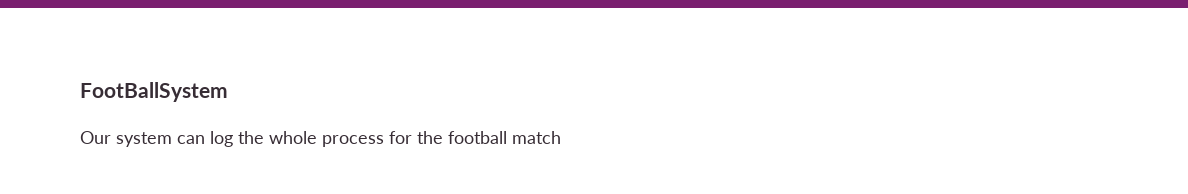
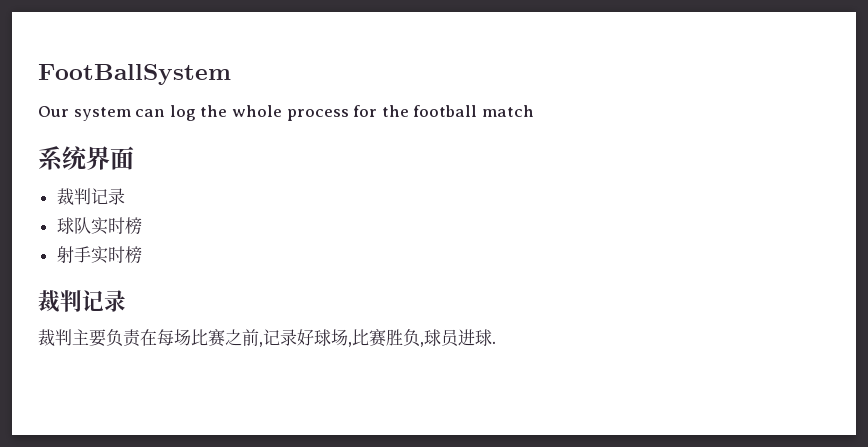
(561, 137) none -> [38,146,134,171] [56,188,125,206] [56,217,142,235] [56,246,142,264] [38,290,126,313] [38,329,496,347] // 系统界面 // 裁判记录 // 球队实时榜 // 射手实时榜 // 裁判记录 // 裁判主要负责在每场比赛之前,记录好球场,比赛胜负,球员进球.

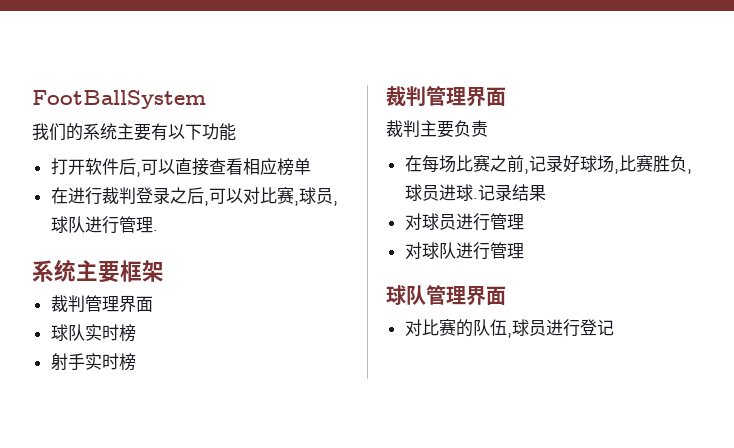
[38,105,534,121] [38,146,134,171] [56,188,125,206] Our system can log the whole process for the football match // 系统界面 // 裁判记录 -> [32,123,236,141] [50,158,311,177] [50,186,338,206] [50,216,158,234] [32,259,164,283] [50,295,153,312] 我们的系统主要有以下功能 // 打开软件后,可以直接查看相应榜单 // 在进行裁判登录之后,可以对比赛,球员,球队进行管理. // 系统主要框架 // 裁判管理界面
[82,290,126,312] 记录 -> [426,86,506,107] 管理界面
(141, 338) none -> (488, 128) //
(496, 342) none -> [477,184,546,201] [404,213,524,231] [404,242,524,260] [386,285,506,306] [404,318,614,338] 记录结果 // 对球员进行管理 // 对球队进行管理 // 球队管理界面 // 对比赛的队伍,球员进行登记

